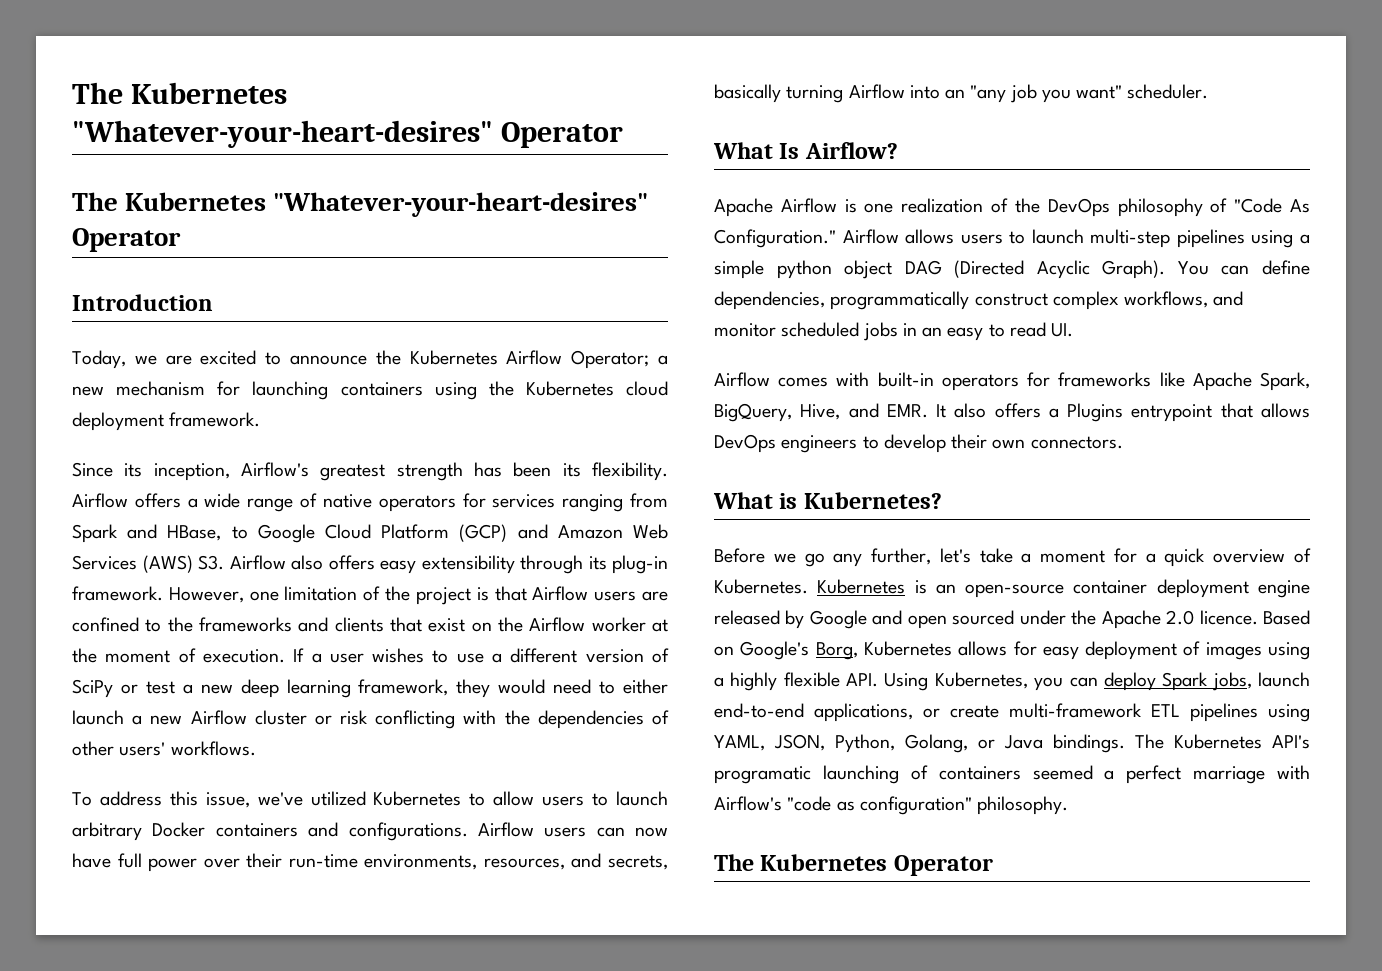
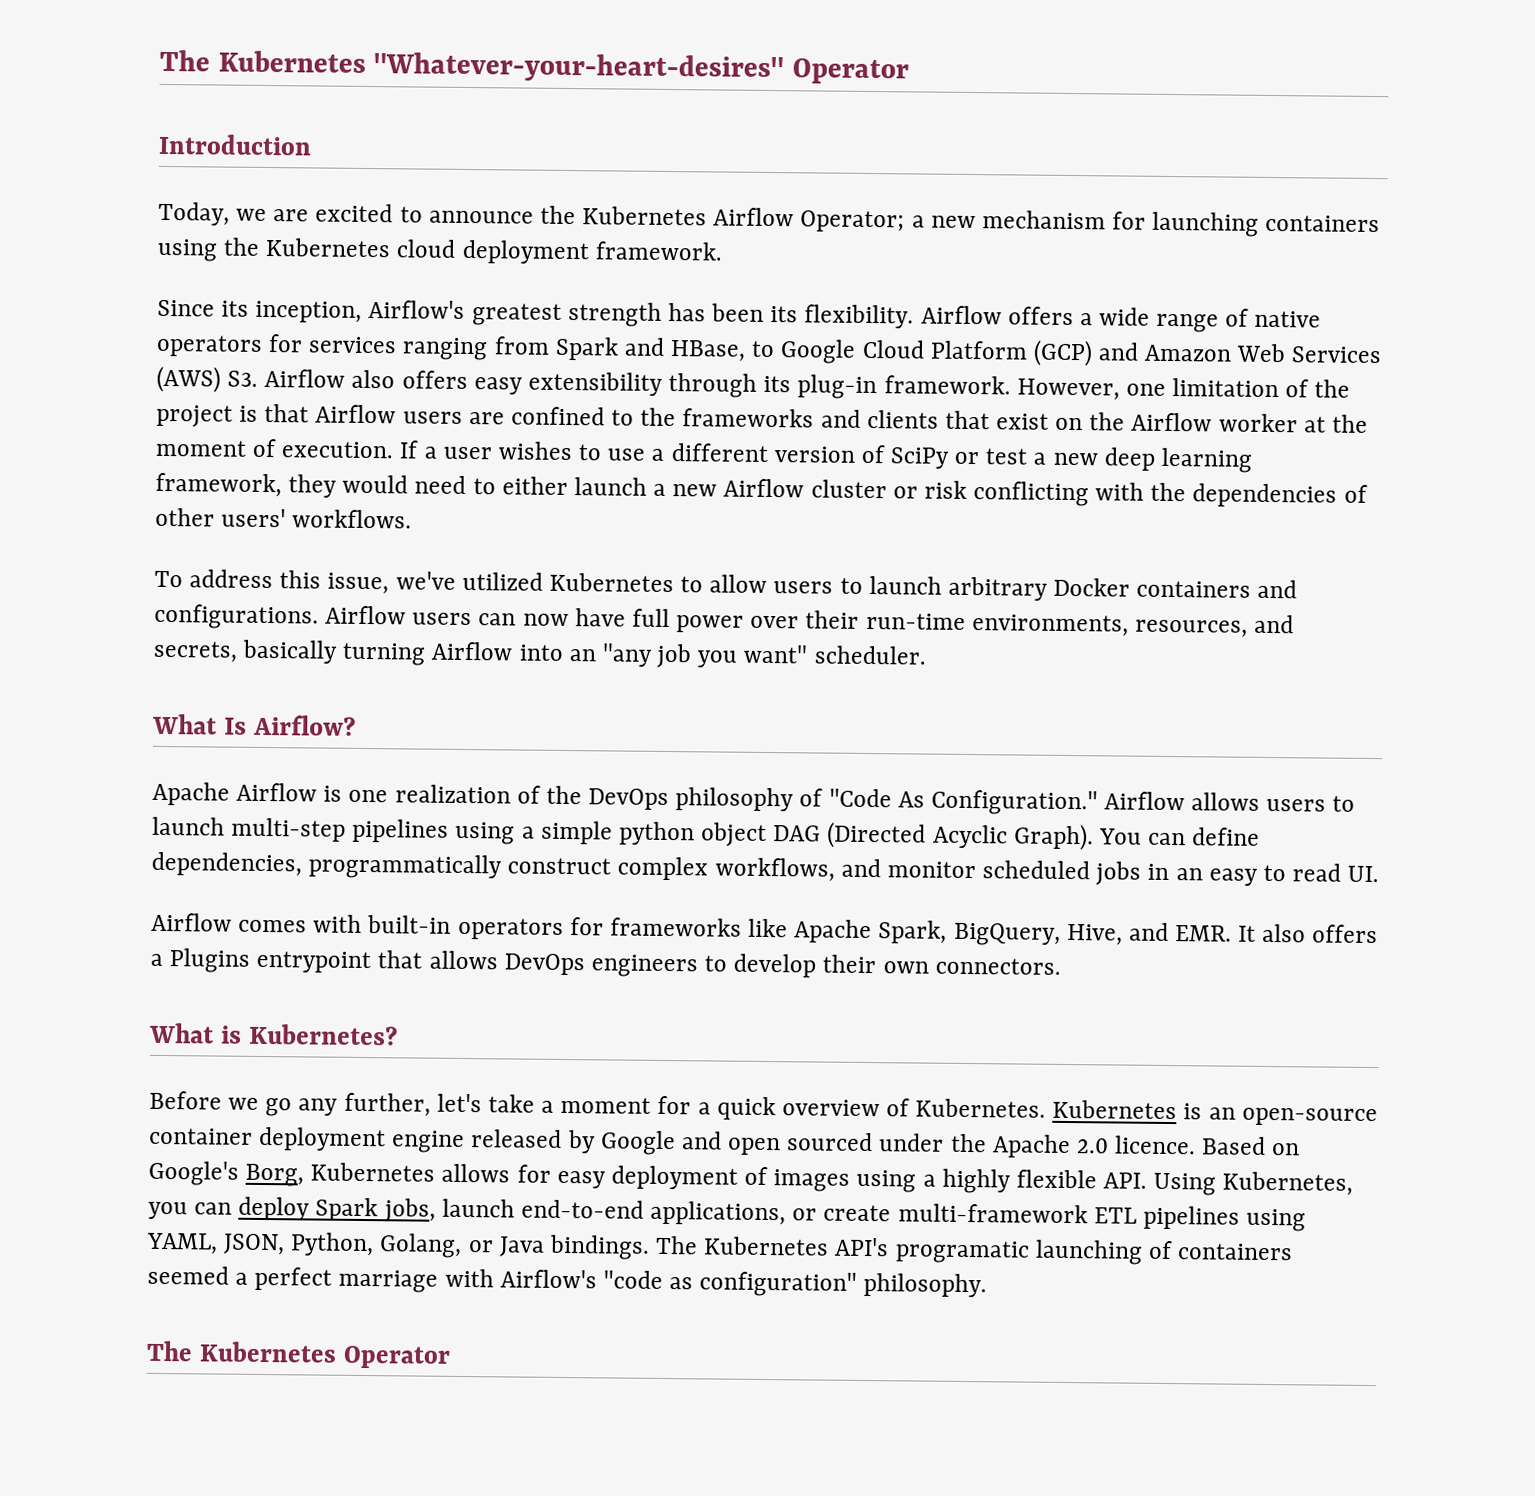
[72,82,288,104] [72,120,624,148] [72,192,649,217] [72,228,181,252] The Kubernetes "Whatever-your-heart-desires" Operator // The Kubernetes "Whatever-your-heart-desires" Operator -> [159,49,909,85] The Kubernetes "Whatever-your-heart-desires" Operator

